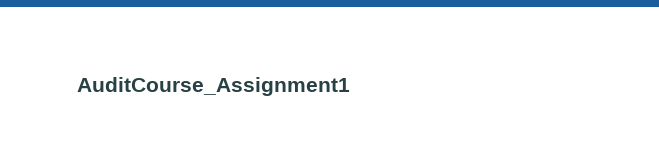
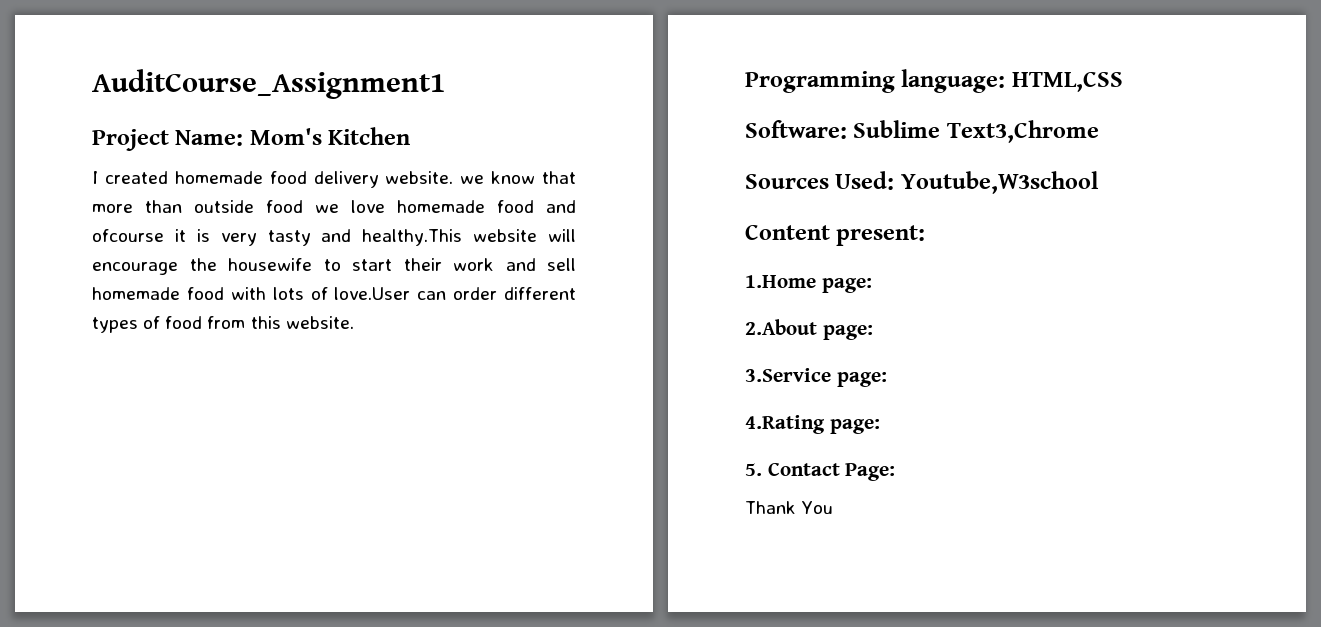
(350, 86) none -> [92,127,411,151] [92,171,576,188] [92,200,576,213] [92,229,576,246] [92,258,576,275] [92,287,576,300] [92,316,354,333] [745,69,1123,93] [745,120,1099,143] [745,171,1099,194] [745,225,926,246] [745,275,872,293] [745,319,873,340] [745,368,887,387] [745,415,880,434] [745,463,896,481] [745,501,834,514] // Project Name: Mom's Kitchen // I created homemade food delivery website. we know that more than outside food we love homemade food and ofcourse it is very tasty and healthy.This website will encourage the housewife to start their work and sell homemade food with lots of love.User can order different types of food from this website. // Programming language: HTML,CSS // Software: Sublime Text3,Chrome // Sources Used: Youtube,W3school // Content present: // 1.Home page: // 2.About page: // 3.Service page: // 4.Rating page: // 5. Contact Page: // Thank You

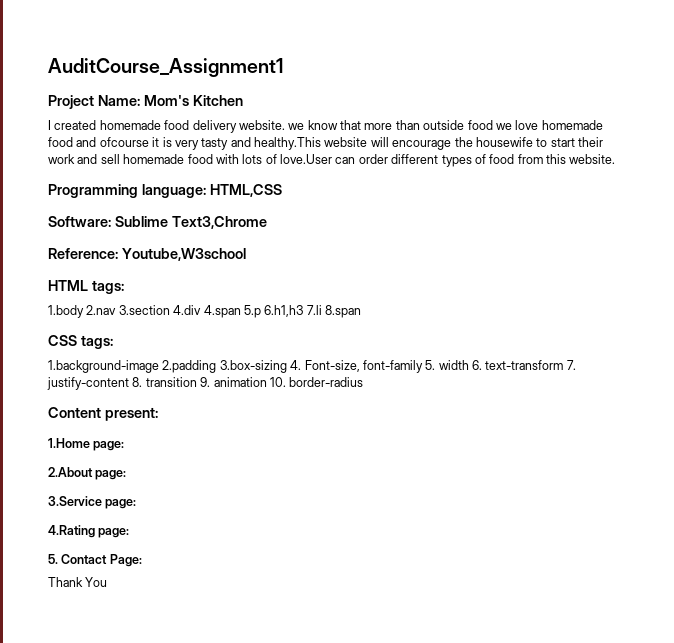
[745,171,895,190] Sources Used: -> [48,248,118,259] Reference:
(1099, 182) none -> [48,280,124,294] [48,305,361,318] [48,335,113,349] [48,360,576,373] [47,377,364,390] // HTML tags: // 1.body 2.nav 3.section 4.div 4.span 5.p 6.h1,h3 7.li 8.span // CSS tags: // 1.background-image 2.padding 3.box-sizing 4. Font-size, font-family 5. width 6. text-transform 7. justify-content 8. transition 9. animation 10. border-radius

